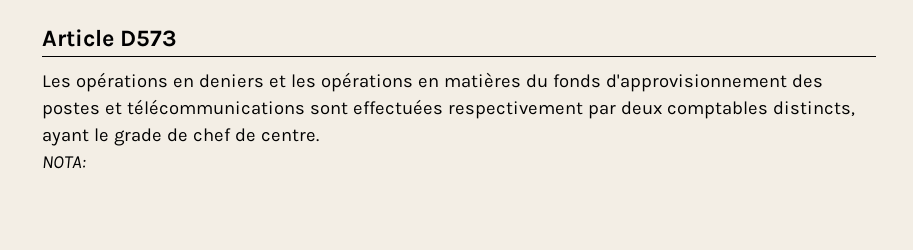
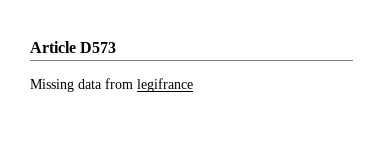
[42,72,823,92] [42,99,855,119] [42,128,319,146] [42,156,86,169] Les opérations en deniers et les opérations en matières du fonds d'approvisionnement des postes et télécommunications sont effectuées respectivement par deux comptables distincts, ayant le grade de chef de centre. // NOTA: -> [30,78,193,92] Missing data from legifrance

